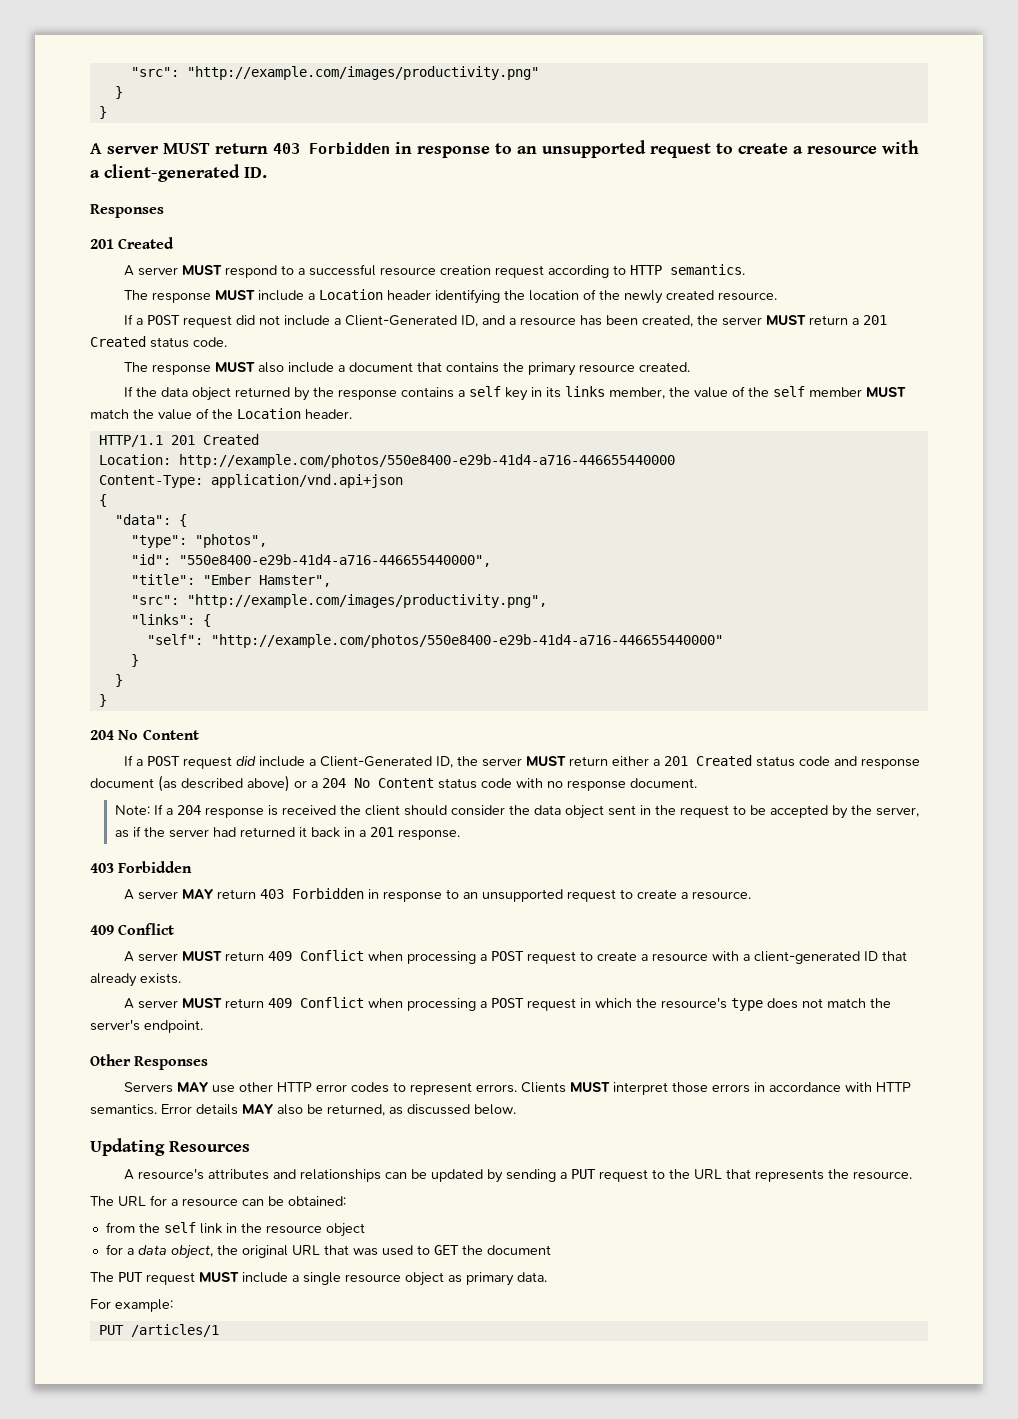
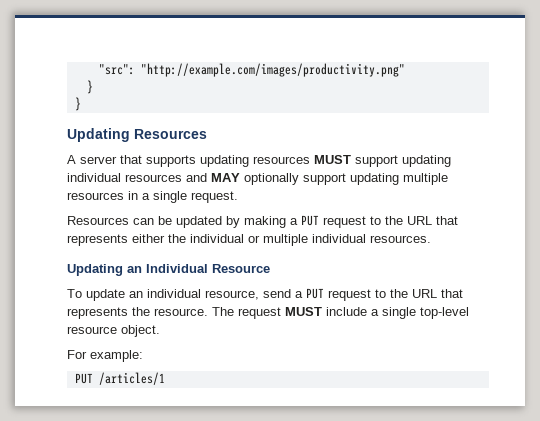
[90,140,919,158] [90,164,267,182] [90,204,164,218] [90,237,175,249] [123,264,745,278] [123,289,777,304] [123,314,887,328] [90,336,227,348] [123,362,690,376] [123,386,906,401] [90,408,352,420] [98,434,259,447] [98,454,675,468] [98,474,403,488] [98,494,107,507] [114,514,187,527] [130,534,267,548] [130,554,491,567] [130,574,331,587] [130,594,547,608] [130,614,211,627] [146,634,723,648] [130,654,139,667] [114,674,123,687] [98,694,107,707] [90,729,199,740] [123,755,920,769] [90,775,697,792] [114,804,919,819] [114,826,460,840] [90,861,193,873] [123,888,751,902] [90,923,175,935] [123,950,907,964] [90,973,181,987] [123,997,891,1011] [90,1019,203,1033] [90,1054,209,1070] [123,1082,911,1095] [90,1104,516,1116] [90,1138,250,1156] [123,1168,556,1183] A server MUST return 403 Forbidden in response to an unsupported request to create a resource with a client-generated ID. // Responses // 201 Created // A server MUST respond to a successful resource creation request according to HTTP semantics. // The response MUST include a Location header identifying the location of the newly created resource. // If a POST request did not include a Client-Generated ID, and a resource has been created, the server MUST return a 201 Created status code. // The response MUST also include a document that contains the primary resource created. // If the data object returned by the response contains a self key in its links member, the value of the self member MUST match the value of the Location header. // HTTP/1.1 201 Created // Location: http://example.com/photos/550e8400-e29b-41d4-a716-446655440000 // Content-Type: application/vnd.api+json // { // "data": { // "type": "photos", // "id": "550e8400-e29b-41d4-a716-446655440000", // "title": "Ember Hamster", // "src": "http://example.com/images/productivity.png", // "links": { // "self": "http://example.com/photos/550e8400-e29b-41d4-a716-446655440000" // } // } // } // 204 No Content // If a POST request did include a Client-Generated ID, the server MUST return either a 201 Created status code and response document (as described above) or a 204 No Content status code with no response document. // Note: If a 204 response is received the client should consider the data object sent in the request to be accepted by the server, as if the server had returned it back in a 201 response. // 403 Forbidden // A server MAY return 403 Forbidden in response to an unsupported request to create a resource. // 409 Conflict // A server MUST return 409 Conflict when processing a POST request to create a resource with a client-generated ID that already exists. // A server MUST return 409 Conflict when processing a POST request in which the resource's type does not match the server's endpoint. // Other Responses // Servers MAY use other HTTP error codes to represent errors. Clients MUST interpret those errors in accordance with HTTP semantics. Error details MAY also be returned, as discussed below. // Updating Resources // A resource's attributes and relationships can be updated by sending -> [67,128,207,142] [67,155,451,167] [67,173,448,185] [67,191,238,203] [67,215,458,228] [67,234,431,246] [67,264,270,276] [67,289,291,301] Updating Resources // A server that supports updating resources MUST support updating individual resources and MAY optionally support updating multiple resources in a single request. // Resources can be updated by making a PUT request to the URL that represents either the individual or multiple individual resources. // Updating an Individual Resource // To update an individual resource, send
[90,1195,346,1207] [105,1222,365,1237] [105,1244,551,1259] [90,1272,143,1282] // The URL for a resource can be obtained: // from the self link in the resource object // for a data object, the original URL that was used to GET the document // The PUT -> [212,307,234,316] The
[345,1272,547,1286] resource object as primary data. -> [420,307,469,319] [67,325,160,337] top-level resource object.

